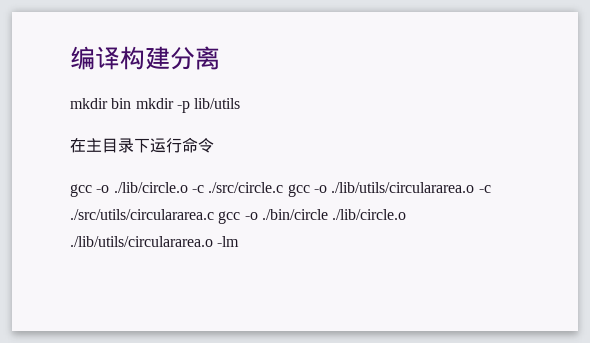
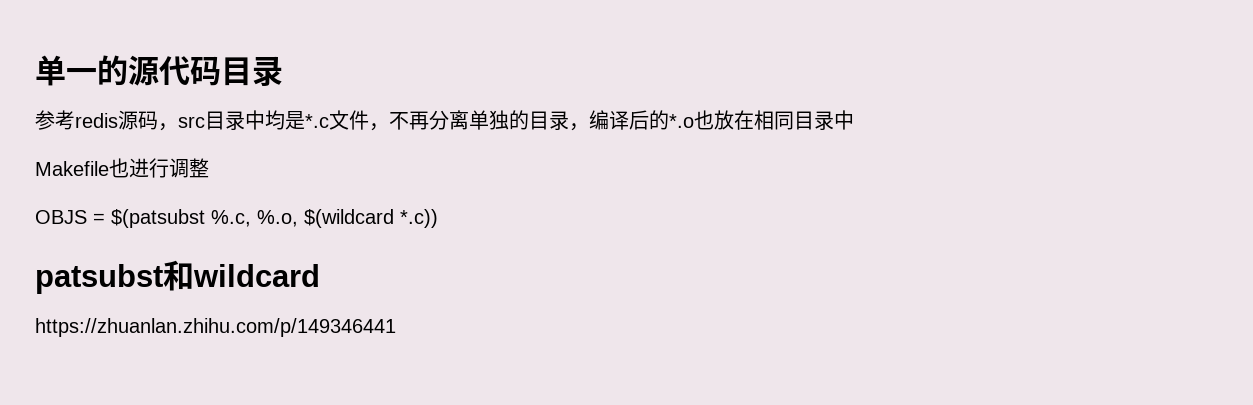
[70,46,220,70] [70,98,241,113] [70,137,214,153] [70,182,491,197] [70,209,407,224] [70,236,240,247] 编译构建分离 // mkdir bin mkdir -p lib/utils // 在主目录下运行命令 // gcc -o ./lib/circle.o -c ./src/circle.c gcc -o ./lib/utils/circulararea.o -c ./src/utils/circulararea.c gcc -o ./bin/circle ./lib/circle.o ./lib/utils/circulararea.o -lm -> [35,55,283,87] [35,110,854,131] [35,158,209,178] [35,209,438,228] [35,260,320,294] [35,318,396,337] 单一的源代码目录 // 参考redis源码，src目录中均是*.c文件，不再分离单独的目录，编译后的*.o也放在相同目录中 // Makefile也进行调整 // OBJS = $(patsubst %.c, %.o, $(wildcard *.c)) // patsubst和wildcard // https://zhuanlan.zhihu.com/p/149346441

